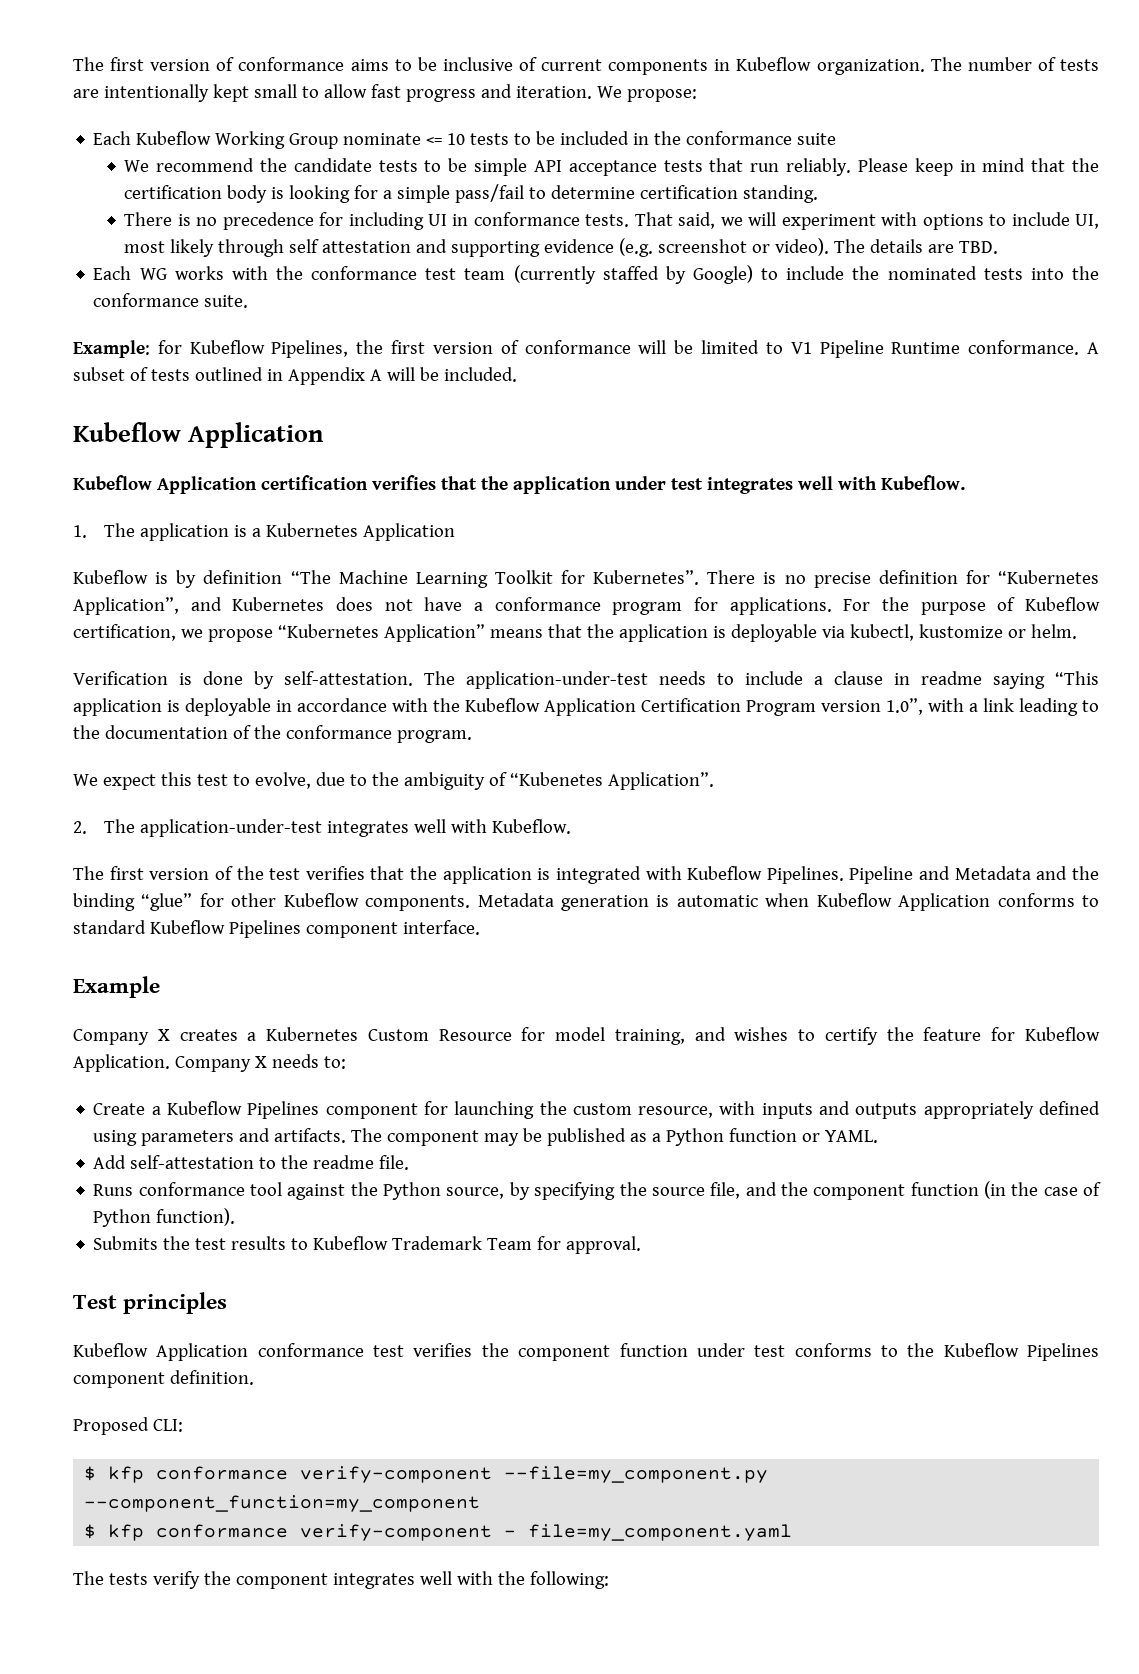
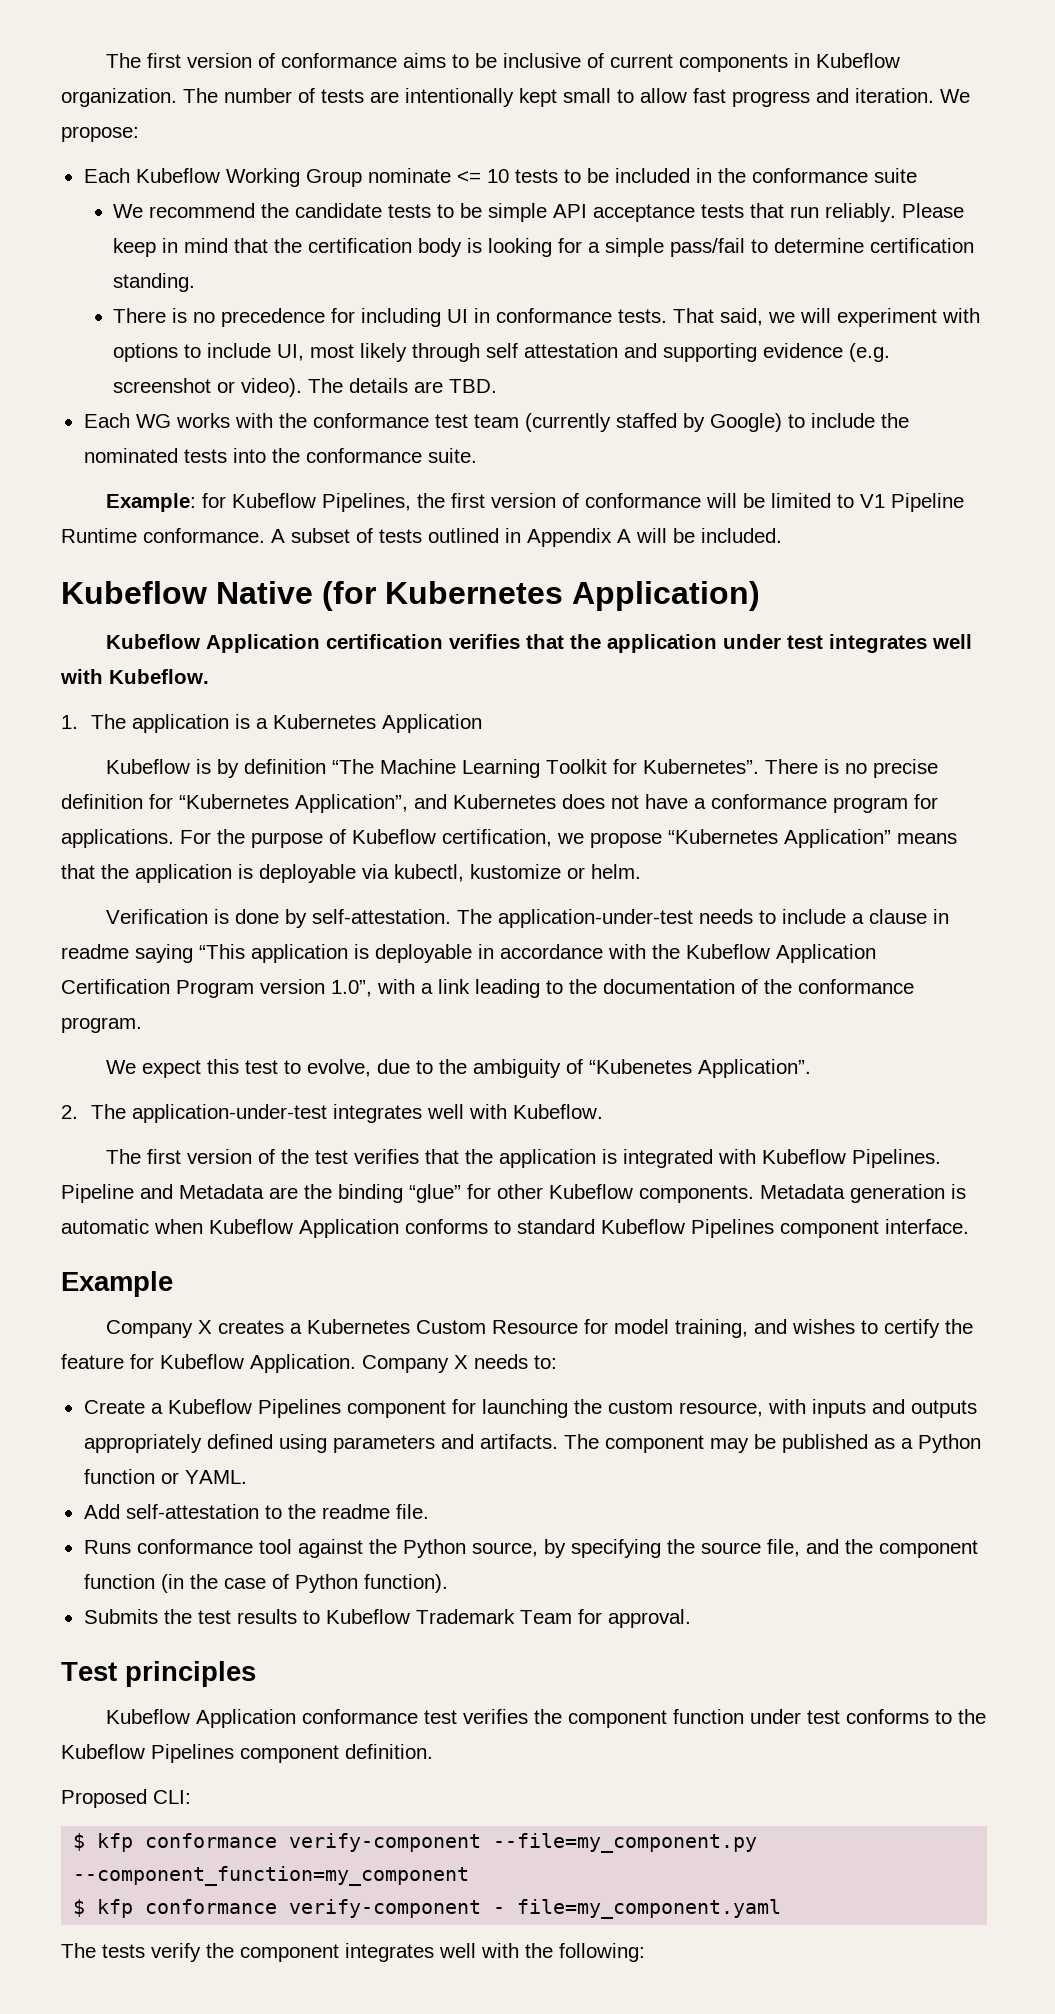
[188,422,325,448] Application -> [216,581,760,611] Native (for Kubernetes Application)
[1036,866,1068,880] and -> [269,1187,298,1199] are

